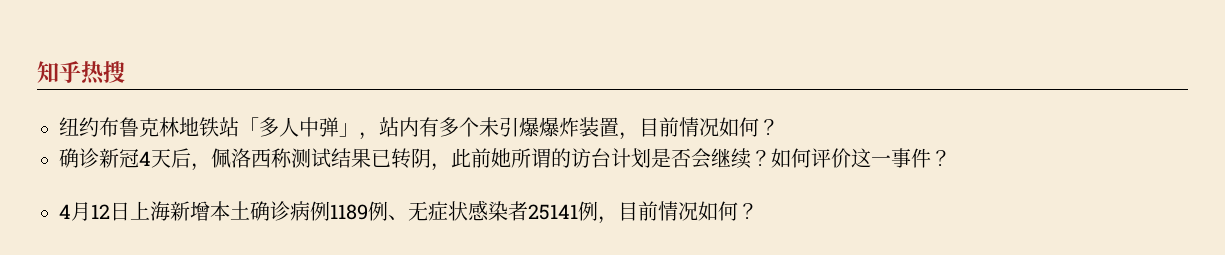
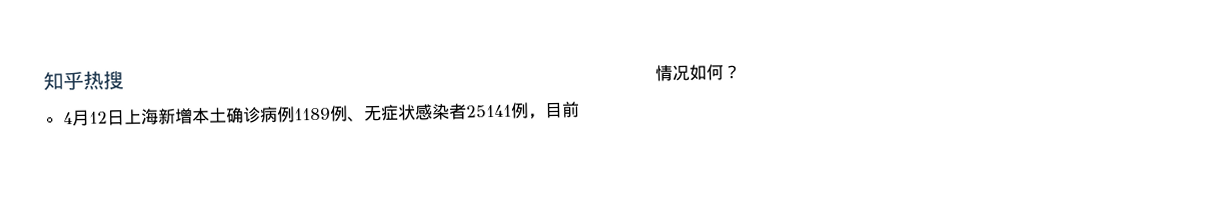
[59,117,779,140] [59,148,951,171] // 纽约布鲁克林地铁站「多人中弹」，站内有多个未引爆爆炸装置，目前情况如何？ // 确诊新冠4天后，佩洛西称测试结果已转阴，此前她所谓的访台计划是否会继续？如何评价这一事件？ -> (124, 80) none

